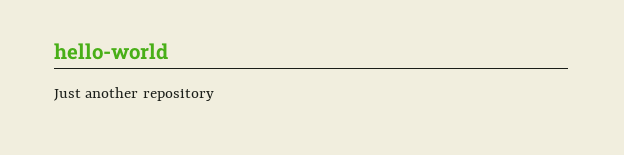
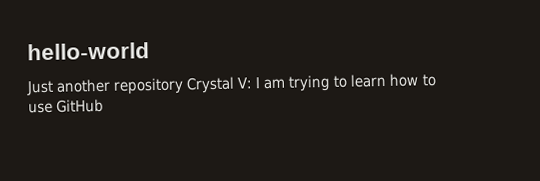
(214, 95) none -> [186,73,436,94] [28,98,105,114] Crystal V: I am trying to learn how to use GitHub

